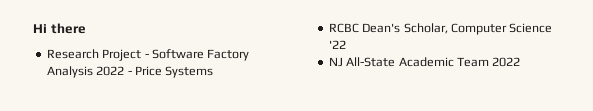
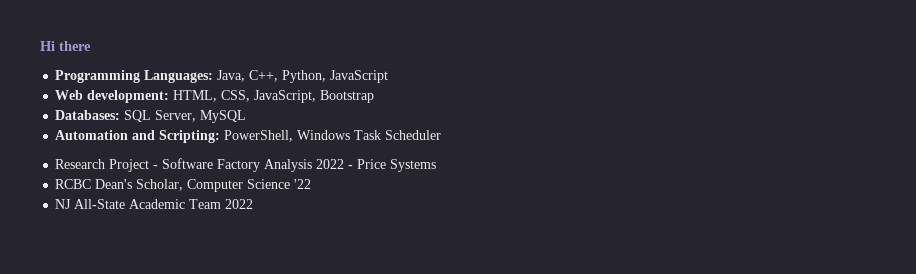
(86, 28) none -> [55,70,389,83] [55,90,375,103] [55,110,247,123] [55,130,442,143] // Programming Languages: Java, C++, Python, JavaScript // Web development: HTML, CSS, JavaScript, Bootstrap // Databases: SQL Server, MySQL // Automation and Scripting: PowerShell, Windows Task Scheduler

